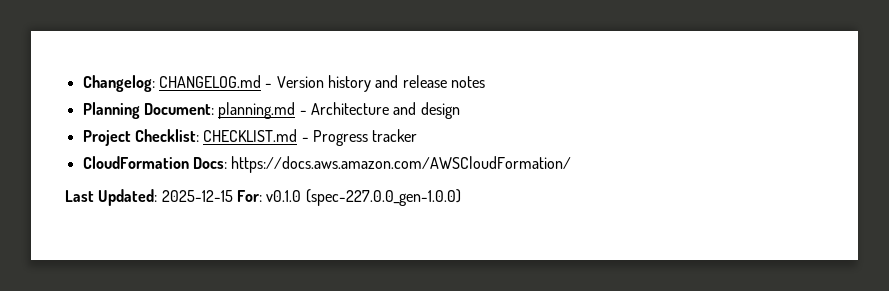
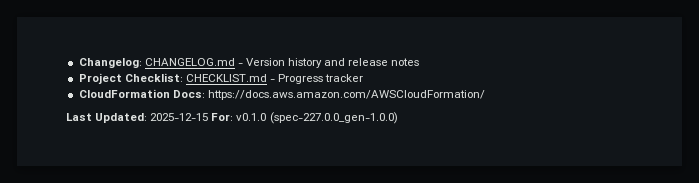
[82,102,460,119] // Planning Document: planning.md - Architecture and design -> (420, 62) none

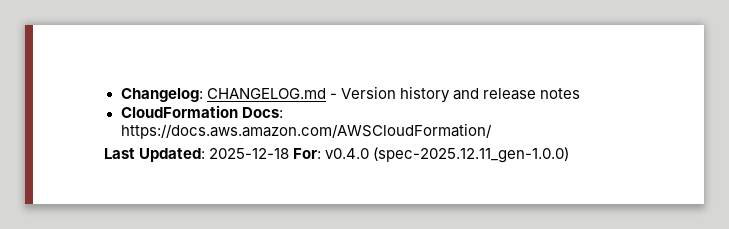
[78,73,364,84] // Project Checklist: CHECKLIST.md - Progress tracker -> (580, 93) none
[150,112,398,124] 2025-12-15 For: v0.1.0 (spec-227.0.0_gen-1.0.0) -> [209,147,570,163] 2025-12-18 For: v0.4.0 (spec-2025.12.11_gen-1.0.0)

